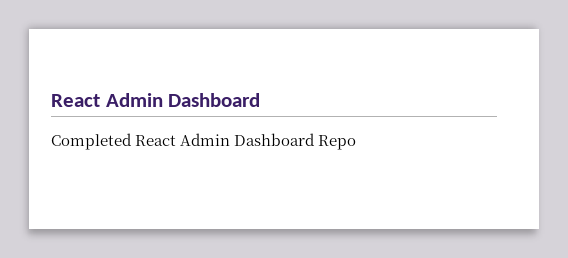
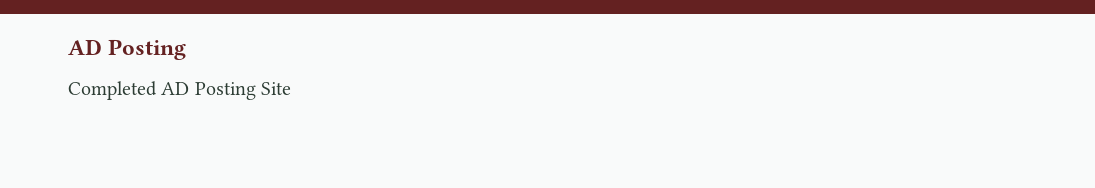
[51,93,261,107] [51,133,357,150] React Admin Dashboard // Completed React Admin Dashboard Repo -> [68,39,187,60] [68,81,292,100] AD Posting // Completed AD Posting Site

